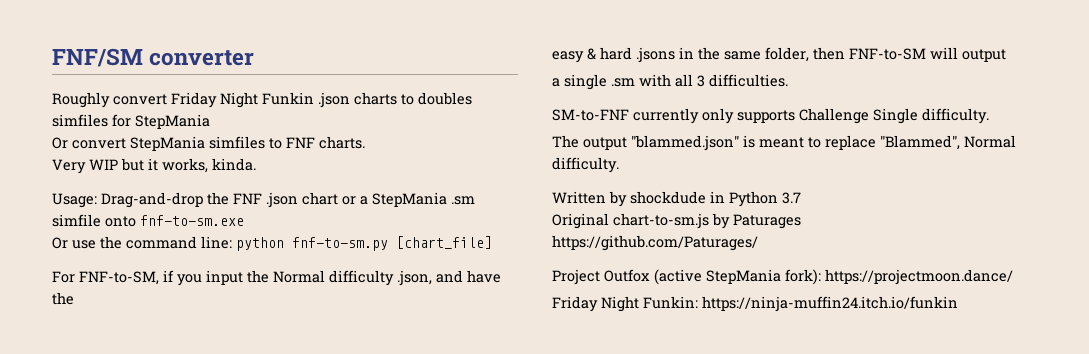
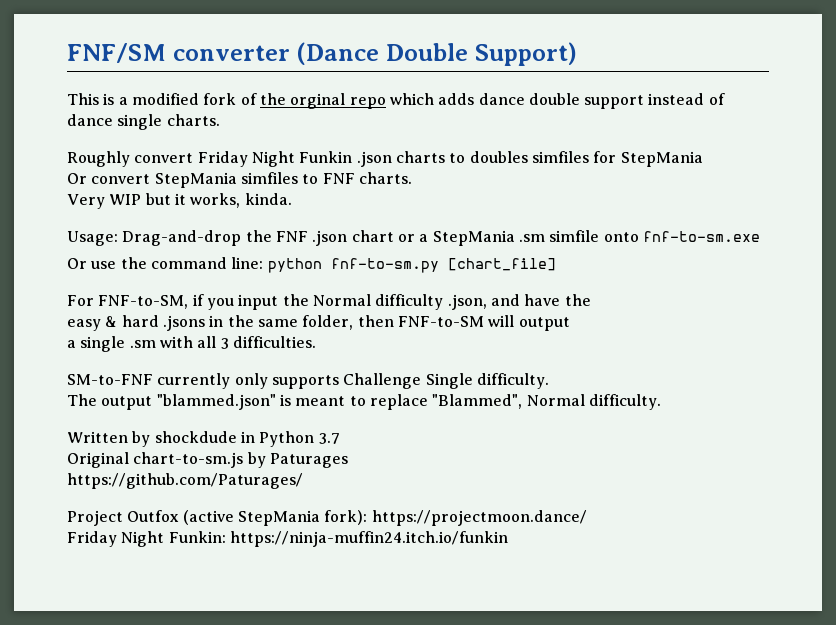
(255, 58) none -> [296,42,577,66] [67,93,725,109] [67,114,220,130] (Dance Double Support) // This is a modified fork of the orginal repo which adds dance double support instead of dance single charts.

